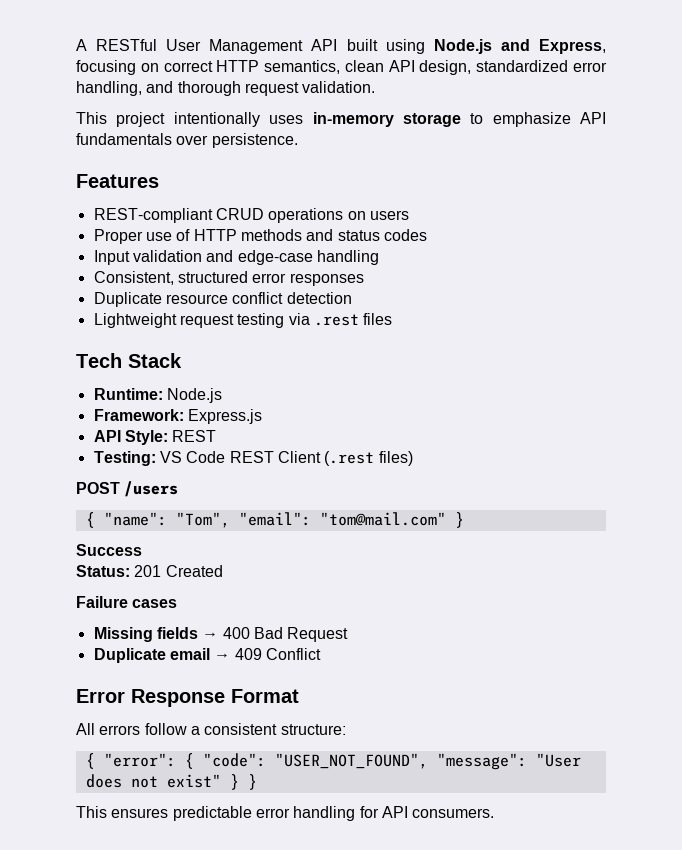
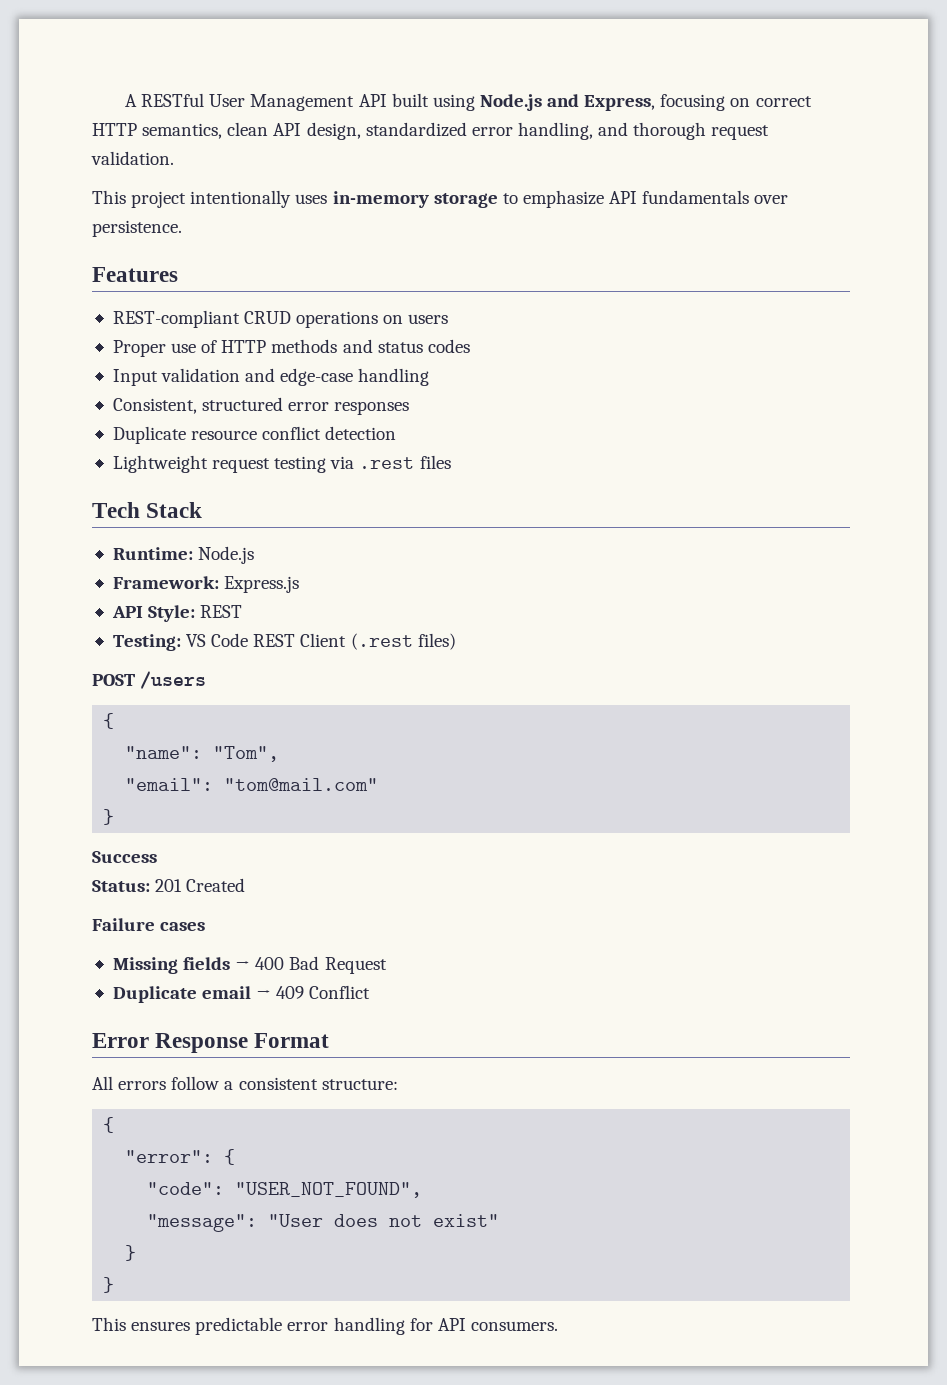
(95, 520) none -> (115, 721) //
(230, 520) none -> (280, 754) //
(446, 519) none -> (379, 784) //
(95, 761) none -> (115, 1125) //
(194, 761) none -> (236, 1157) //
(428, 761) none -> (423, 1190) //
[229,774,239,790] } -> [125,1245,137,1261] // } //

